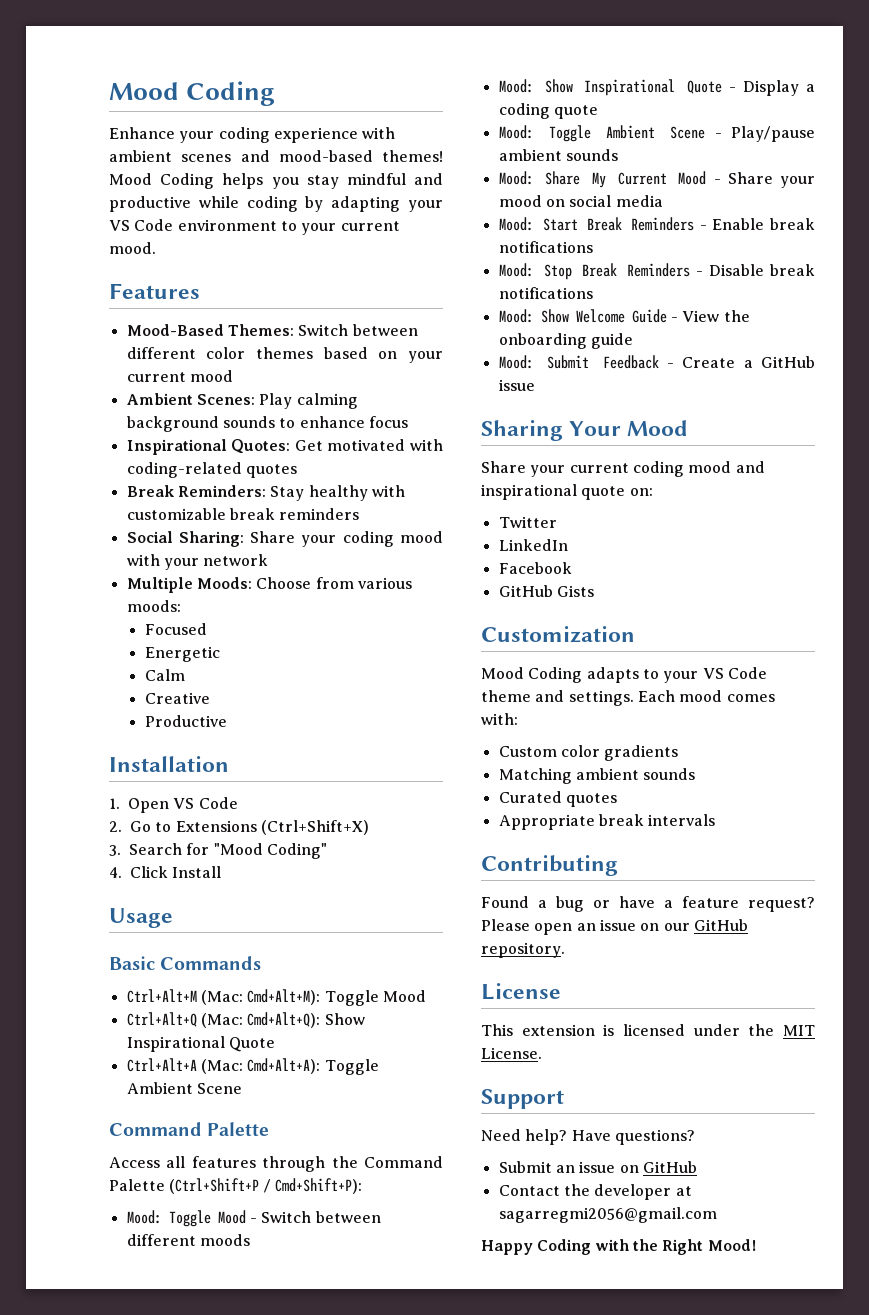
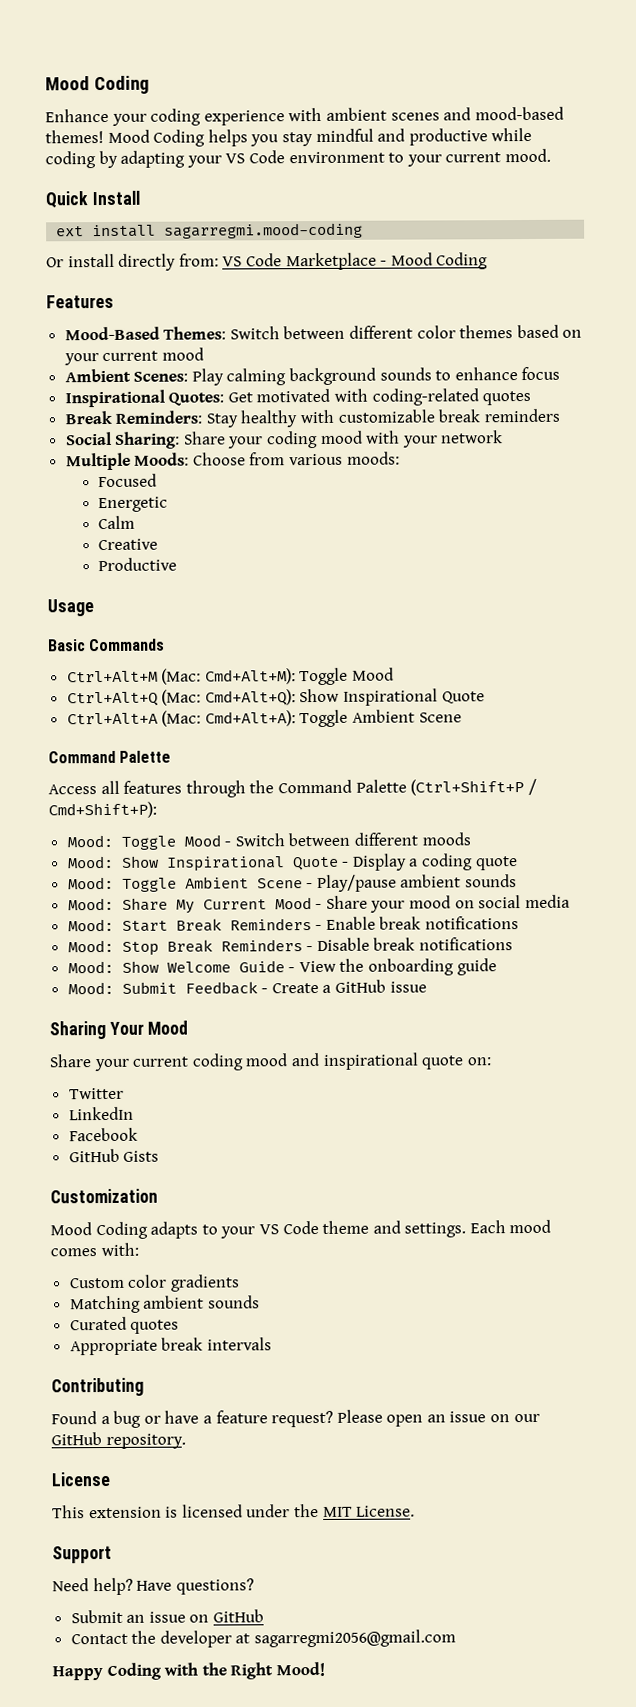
(156, 248) none -> [45,190,140,209] [56,222,364,239] [46,252,489,271] // Quick Install // ext install sagarregmi.mood-coding // Or install directly from: VS Code Marketplace - Mood Coding
[109,756,229,772] [109,797,238,813] [109,820,369,835] [109,843,327,859] [109,866,222,878] // Installation // 1. Open VS Code // 2. Go to Extensions (Ctrl+Shift+X) // 3. Search for "Mood Coding" // 4. Click Install -> (178, 564) none

